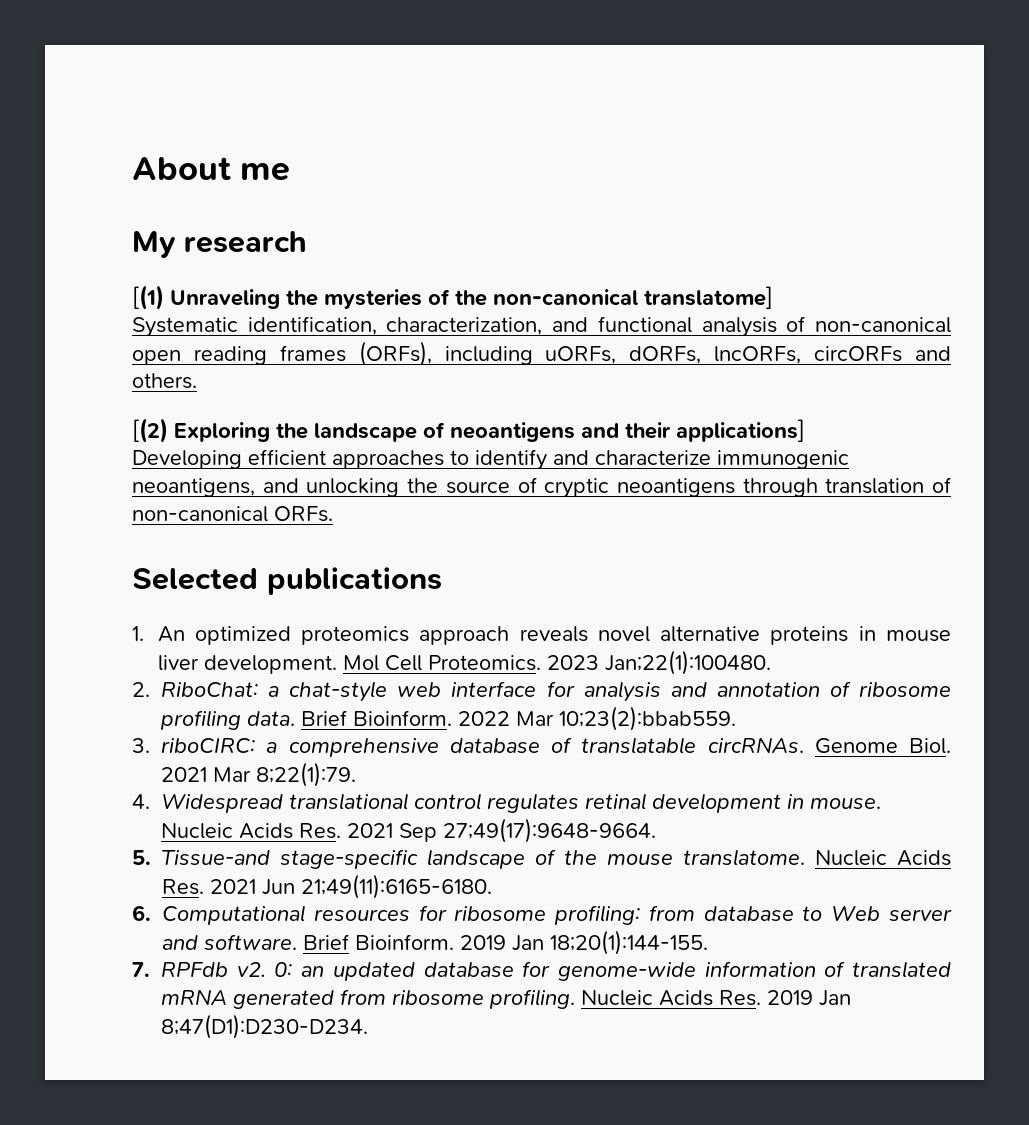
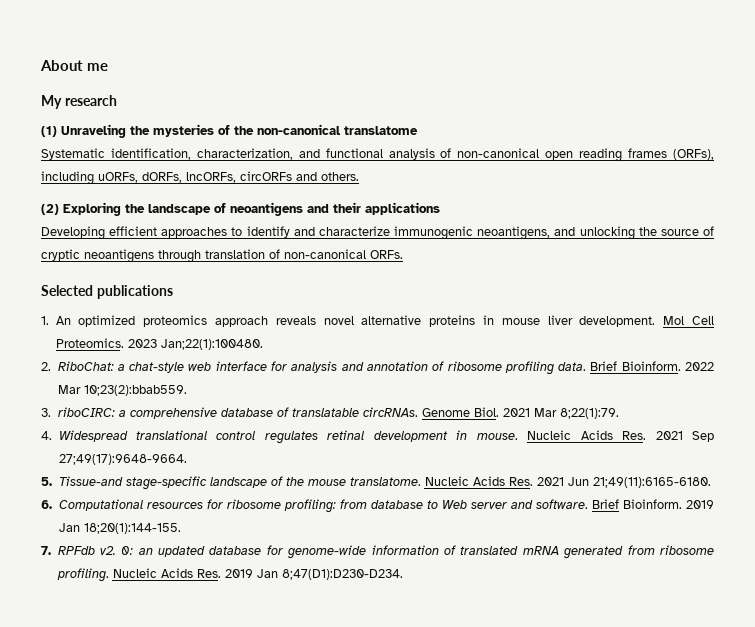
[132,285,164,310] [(1) -> [41,126,57,137] (1)
[644,286,773,309] translatome] -> [344,126,418,135] translatome
[132,418,168,443] [(2) -> [41,204,59,215] (2)
[676,419,805,442] applications] -> [365,202,440,215] applications

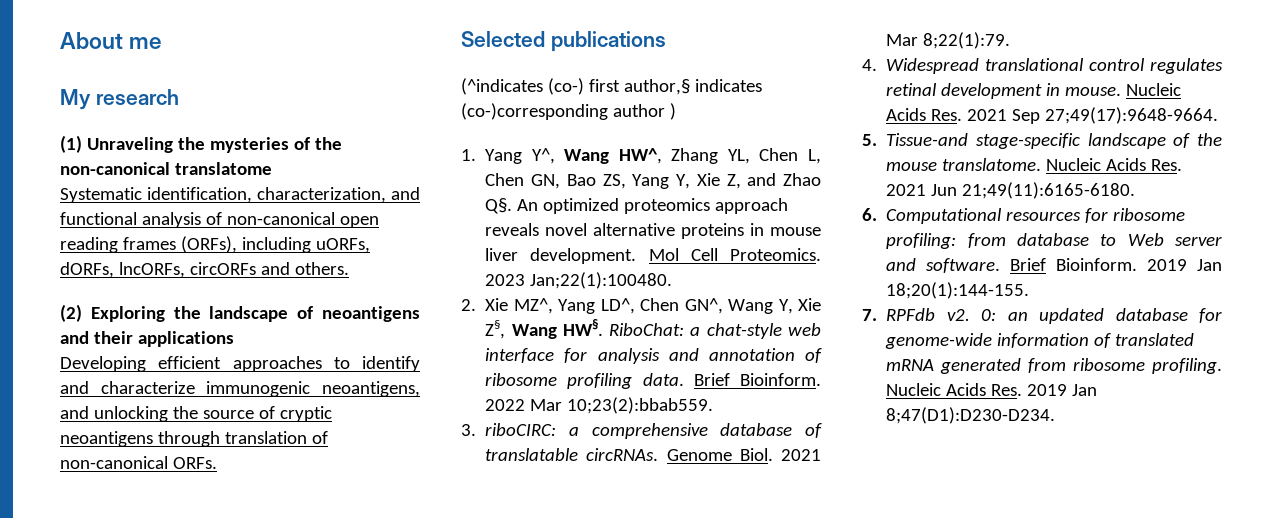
[41,316,49,325] 1. -> [461,78,762,95] [461,103,676,120] [461,148,821,164] [485,173,821,189] [485,198,513,214] (^indicates (co-) first author,§ indicates (co-)corresponding author ) // 1. Yang Y^, Wang HW^, Zhang YL, Chen L, Chen GN, Bao ZS, Yang Y, Xie Z, and Zhao Q§.
(51, 366) none -> [485,298,821,314] [485,319,603,339] Xie MZ^, Yang LD^, Chen GN^, Wang Y, Xie Z§, Wang HW§.

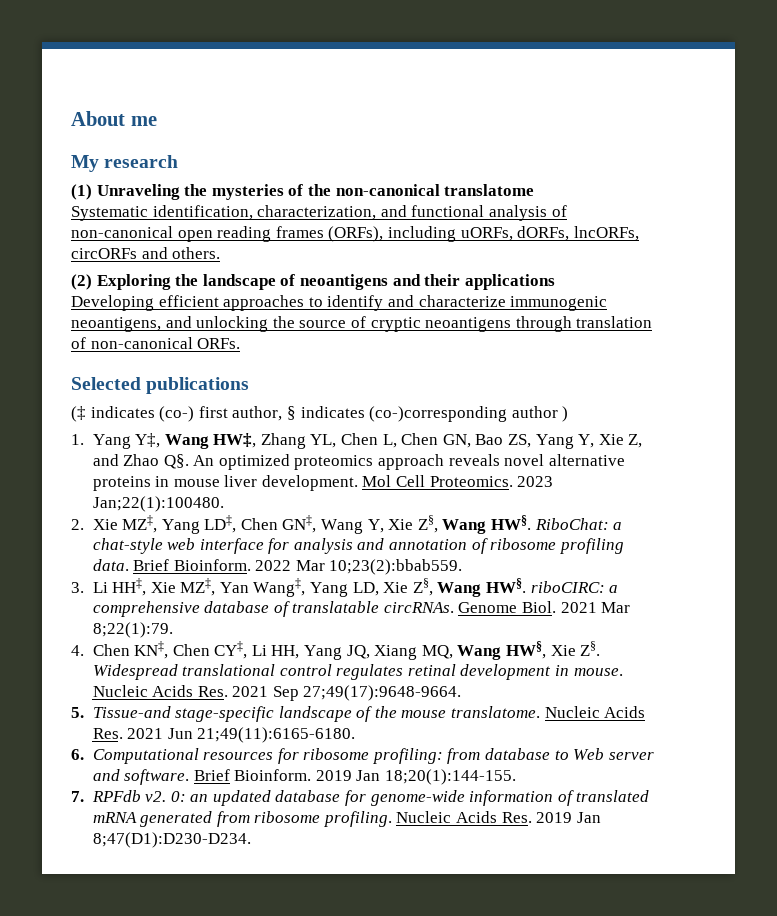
[461,78,690,95] (^indicates (co-) first author,§ -> [71,406,296,422] (‡ indicates (co-) first author, §
[531,148,662,164] Y^, Wang HW^, -> [135,433,257,449] Y‡, Wang HW‡,
[513,298,723,314] MZ^, Yang LD^, Chen GN^, -> [122,515,317,534] MZ‡, Yang LD‡, Chen GN‡,
(476, 430) none -> [92,578,526,597] Li HH‡, Xie MZ‡, Yan Wang‡, Yang LD, Xie Z§, Wang HW§.
(877, 65) none -> [92,641,601,660] Chen KN‡, Chen CY‡, Li HH, Yang JQ, Xiang MQ, Wang HW§, Xie Z§.

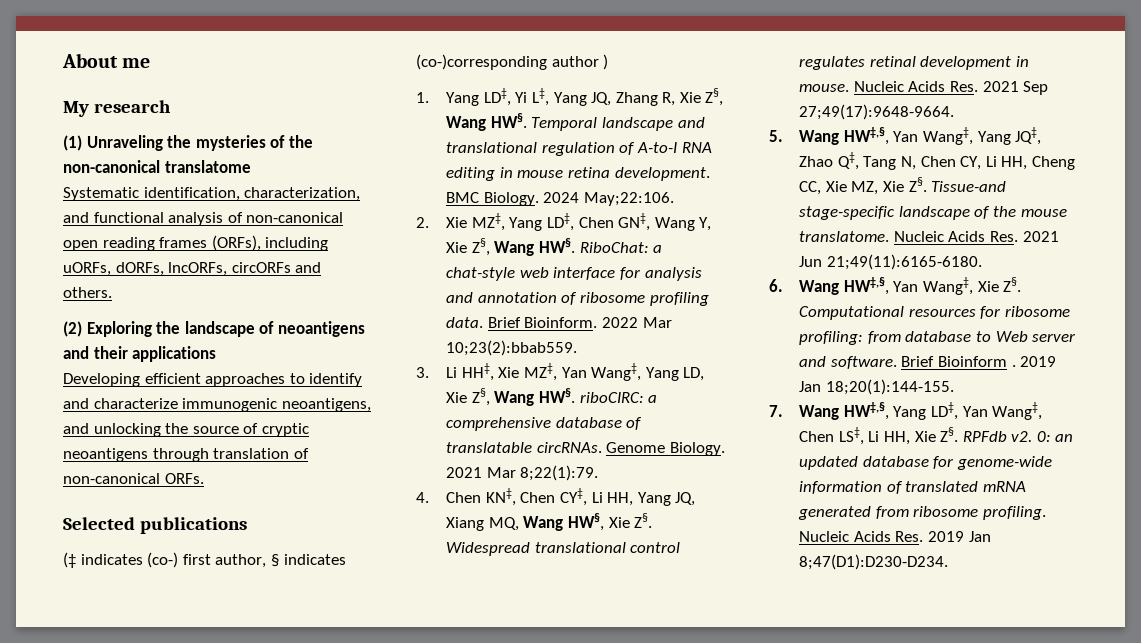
[135,433,643,449] [92,454,625,470] [92,475,554,491] [92,496,224,512] Y‡, Wang HW‡, Zhang YL, Chen L, Chen GN, Bao ZS, Yang Y, Xie Z, and Zhao Q§. An optimized proteomics approach reveals novel alternative proteins in mouse liver development. Mol Cell Proteomics. 2023 Jan;22(1):100480. -> [483,88,724,106] [446,113,705,131] [446,142,712,156] [446,167,710,181] [446,192,674,206] LD‡, Yi L‡, Yang JQ, Zhang R, Xie Z§, Wang HW§. Temporal landscape and translational regulation of A-to-I RNA editing in mouse retina development. BMC Biology. 2024 May;22:106.
[522,601,557,613] Biol. -> [669,442,725,456] Biology.
(84, 712) none -> [799,127,1042,145] [799,152,1075,170] [799,177,927,195] Wang HW‡,§, Yan Wang‡, Yang JQ‡, Zhao Q‡, Tang N, Chen CY, Li HH, Cheng CC, Xie MZ, Xie Z§.
(84, 754) none -> [799,277,1022,295] Wang HW‡,§, Yan Wang‡, Xie Z§.
[234,769,312,781] Bioinform. -> [937,356,1016,367] Bioinform .
(84, 796) none -> [799,402,1043,420] [799,427,959,445] Wang HW‡,§, Yang LD‡, Yan Wang‡, Chen LS‡, Li HH, Xie Z§.

